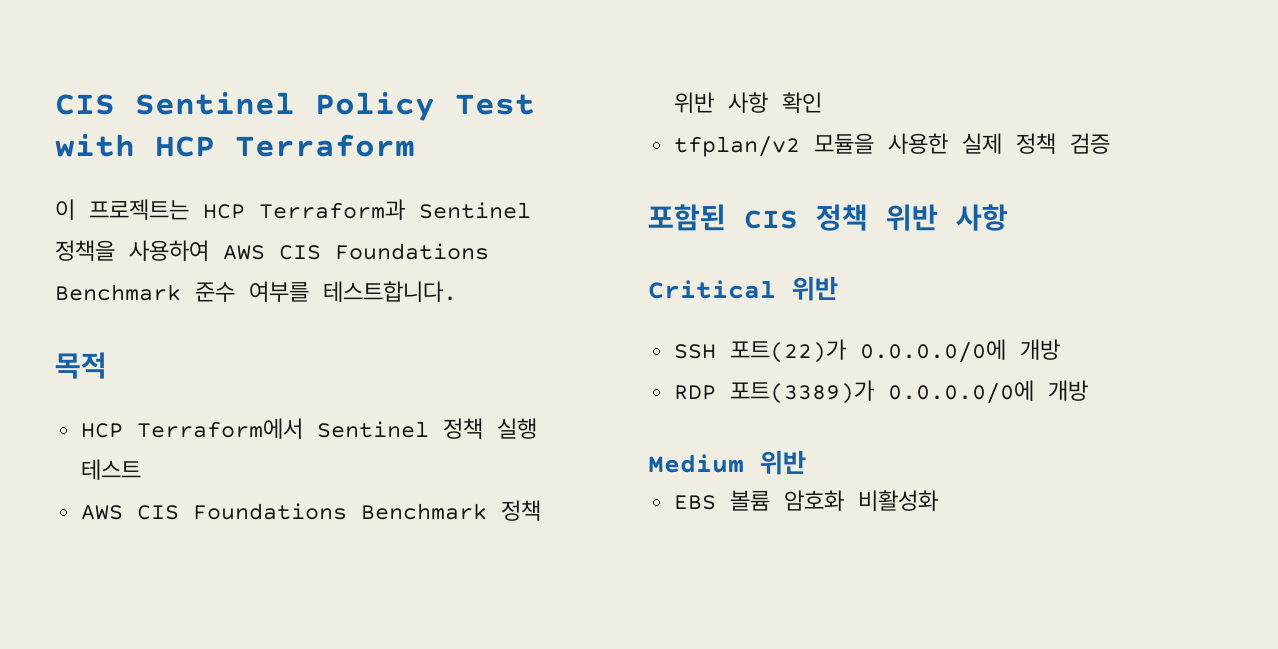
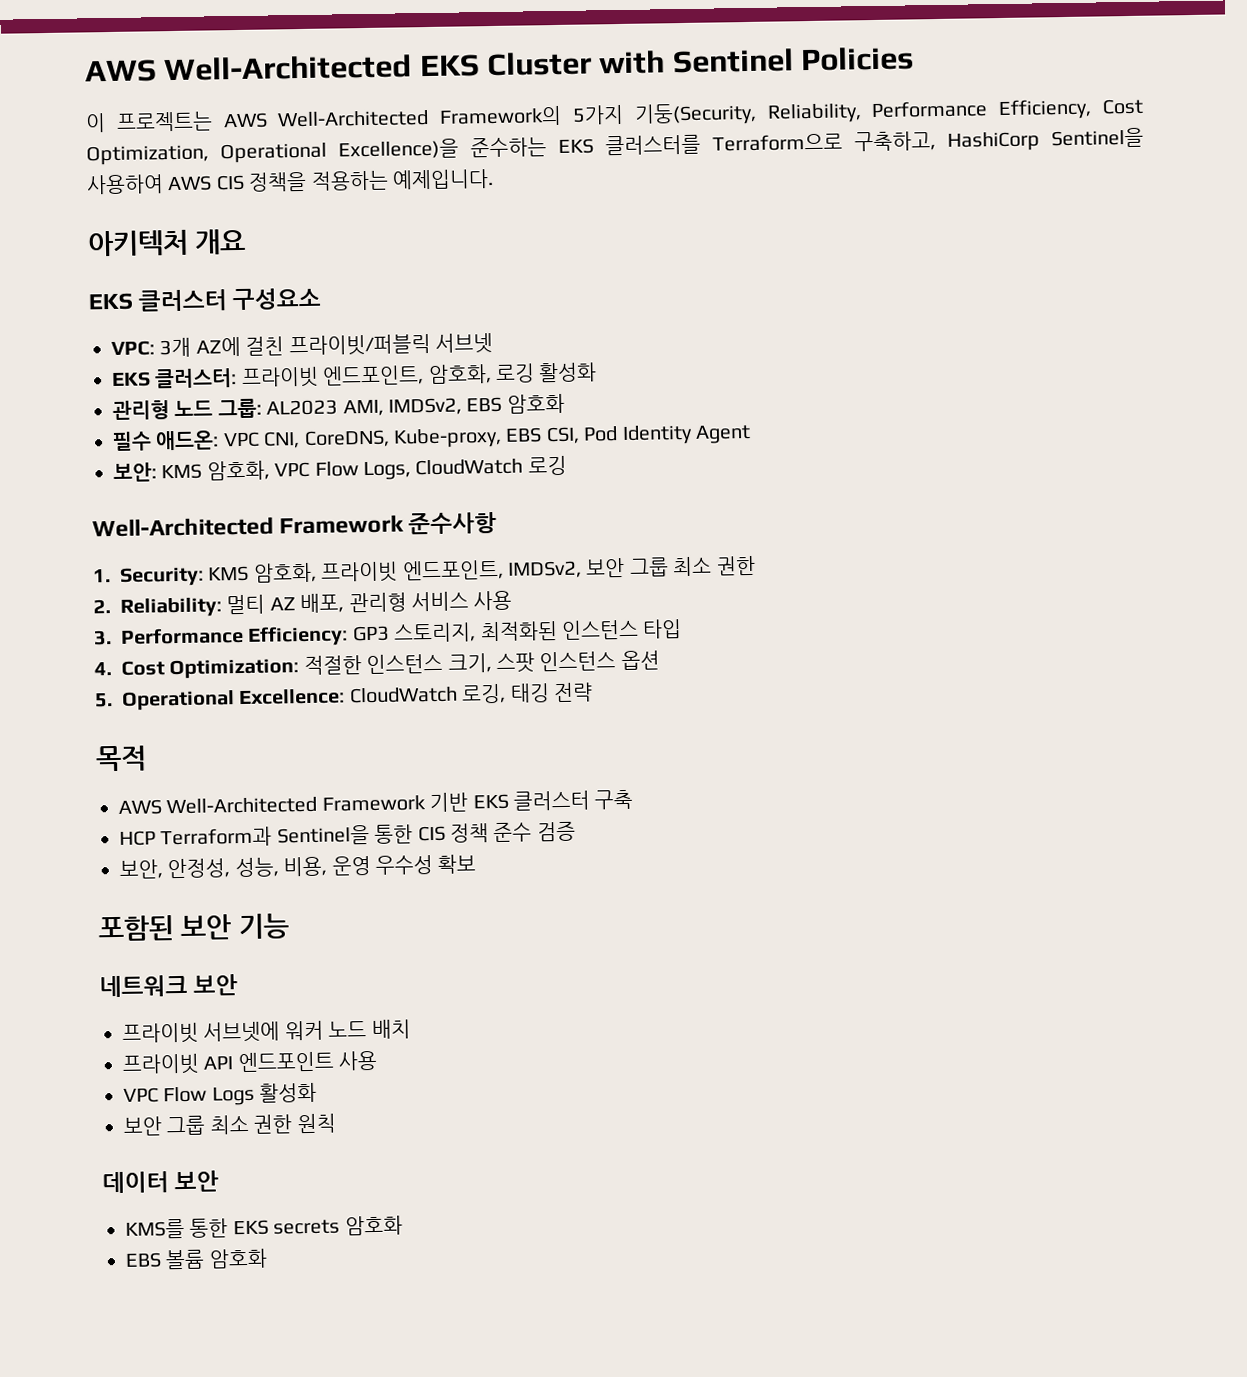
[55,92,535,121] [55,134,415,157] [55,199,531,220] [55,240,489,261] [55,281,457,302] [55,352,107,379] [80,418,537,439] [80,459,141,480] [80,500,541,521] [673,92,822,113] [673,133,1110,157] [648,204,1008,231] [648,276,838,301] [673,339,1060,363] [673,380,1088,404] [648,450,806,475] CIS Sentinel Policy Test with HCP Terraform // 이 프로젝트는 HCP Terraform과 Sentinel 정책을 사용하여 AWS CIS Foundations Benchmark 준수 여부를 테스트합니다. // 목적 // HCP Terraform에서 Sentinel 정책 실행 테스트 // AWS CIS Foundations Benchmark 정책 위반 사항 확인 // tfplan/v2 모듈을 사용한 실제 정책 검증 // 포함된 CIS 정책 위반 사항 // Critical 위반 // SSH 포트(22)가 0.0.0.0/0에 개방 // RDP 포트(3389)가 0.0.0.0/0에 개방 // Medium 위반 -> [85,46,915,83] [85,98,1144,133] [86,127,1144,166] [86,168,494,195] [87,228,247,257] [88,287,322,312] [111,333,493,358] [111,362,598,389] [112,393,565,420] [112,424,751,451] [113,455,567,482] [92,511,498,538] [93,555,756,587] [93,590,513,618] [94,619,683,647] [94,650,660,680] [95,682,593,711] [95,745,147,772] [118,789,634,815] [119,821,576,848] [119,854,477,879] [98,913,289,942] [99,974,239,998] [122,1019,411,1044] [122,1050,378,1075] [123,1082,318,1106] [123,1113,336,1136] [102,1170,220,1194] [125,1215,403,1239] AWS Well-Architected EKS Cluster with Sentinel Policies // 이 프로젝트는 AWS Well-Architected Framework의 5가지 기둥(Security, Reliability, Performance Efficiency, Cost Optimization, Operational Excellence)을 준수하는 EKS 클러스터를 Terraform으로 구축하고, HashiCorp Sentinel을 사용하여 AWS CIS 정책을 적용하는 예제입니다. // 아키텍처 개요 // EKS 클러스터 구성요소 // VPC: 3개 AZ에 걸친 프라이빗/퍼블릭 서브넷 // EKS 클러스터: 프라이빗 엔드포인트, 암호화, 로깅 활성화 // 관리형 노드 그룹: AL2023 AMI, IMDSv2, EBS 암호화 // 필수 애드온: VPC CNI, CoreDNS, Kube-proxy, EBS CSI, Pod Identity Agent // 보안: KMS 암호화, VPC Flow Logs, CloudWatch 로깅 // Well-Architected Framework 준수사항 // 1. Security: KMS 암호화, 프라이빗 엔드포인트, IMDSv2, 보안 그룹 최소 권한 // 2. Reliability: 멀티 AZ 배포, 관리형 서비스 사용 // 3. Performance Efficiency: GP3 스토리지, 최적화된 인스턴스 타입 // 4. Cost Optimization: 적절한 인스턴스 크기, 스팟 인스턴스 옵션 // 5. Operational Excellence: CloudWatch 로깅, 태깅 전략 // 목적 // AWS Well-Architected Framework 기반 EKS 클러스터 구축 // HCP Terraform과 Sentinel을 통한 CIS 정책 준수 검증 // 보안, 안정성, 성능, 비용, 운영 우수성 확보 // 포함된 보안 기능 // 네트워크 보안 // 프라이빗 서브넷에 워커 노드 배치 // 프라이빗 API 엔드포인트 사용 // VPC Flow Logs 활성화 // 보안 그룹 최소 권한 원칙 // 데이터 보안 // KMS를 통한 EKS secrets 암호화
[857,490,938,511] 비활성화 -> (268, 1258) none

